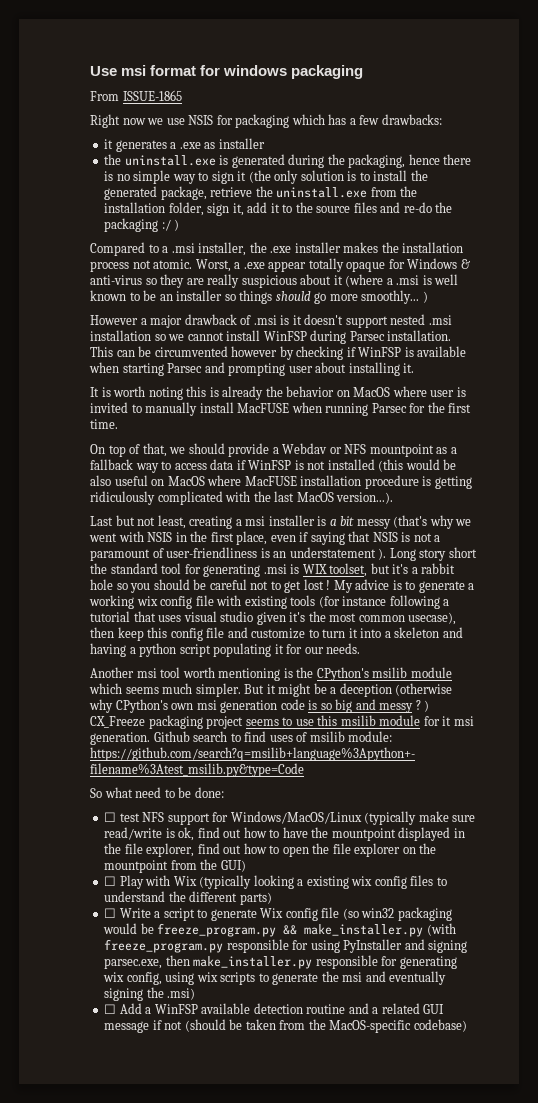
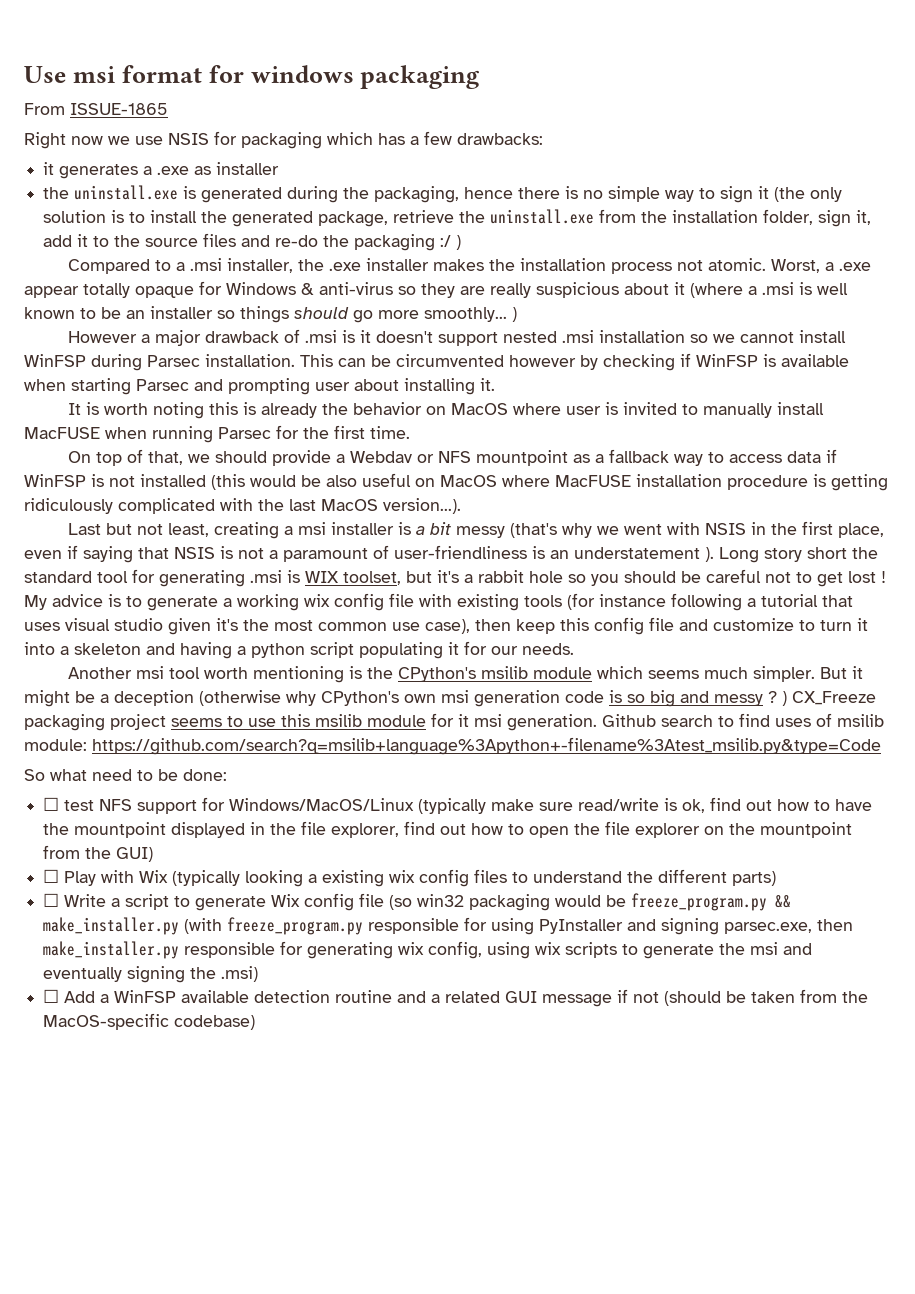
[408,612,457,625] usecase), -> [392,619,470,634] use case),

